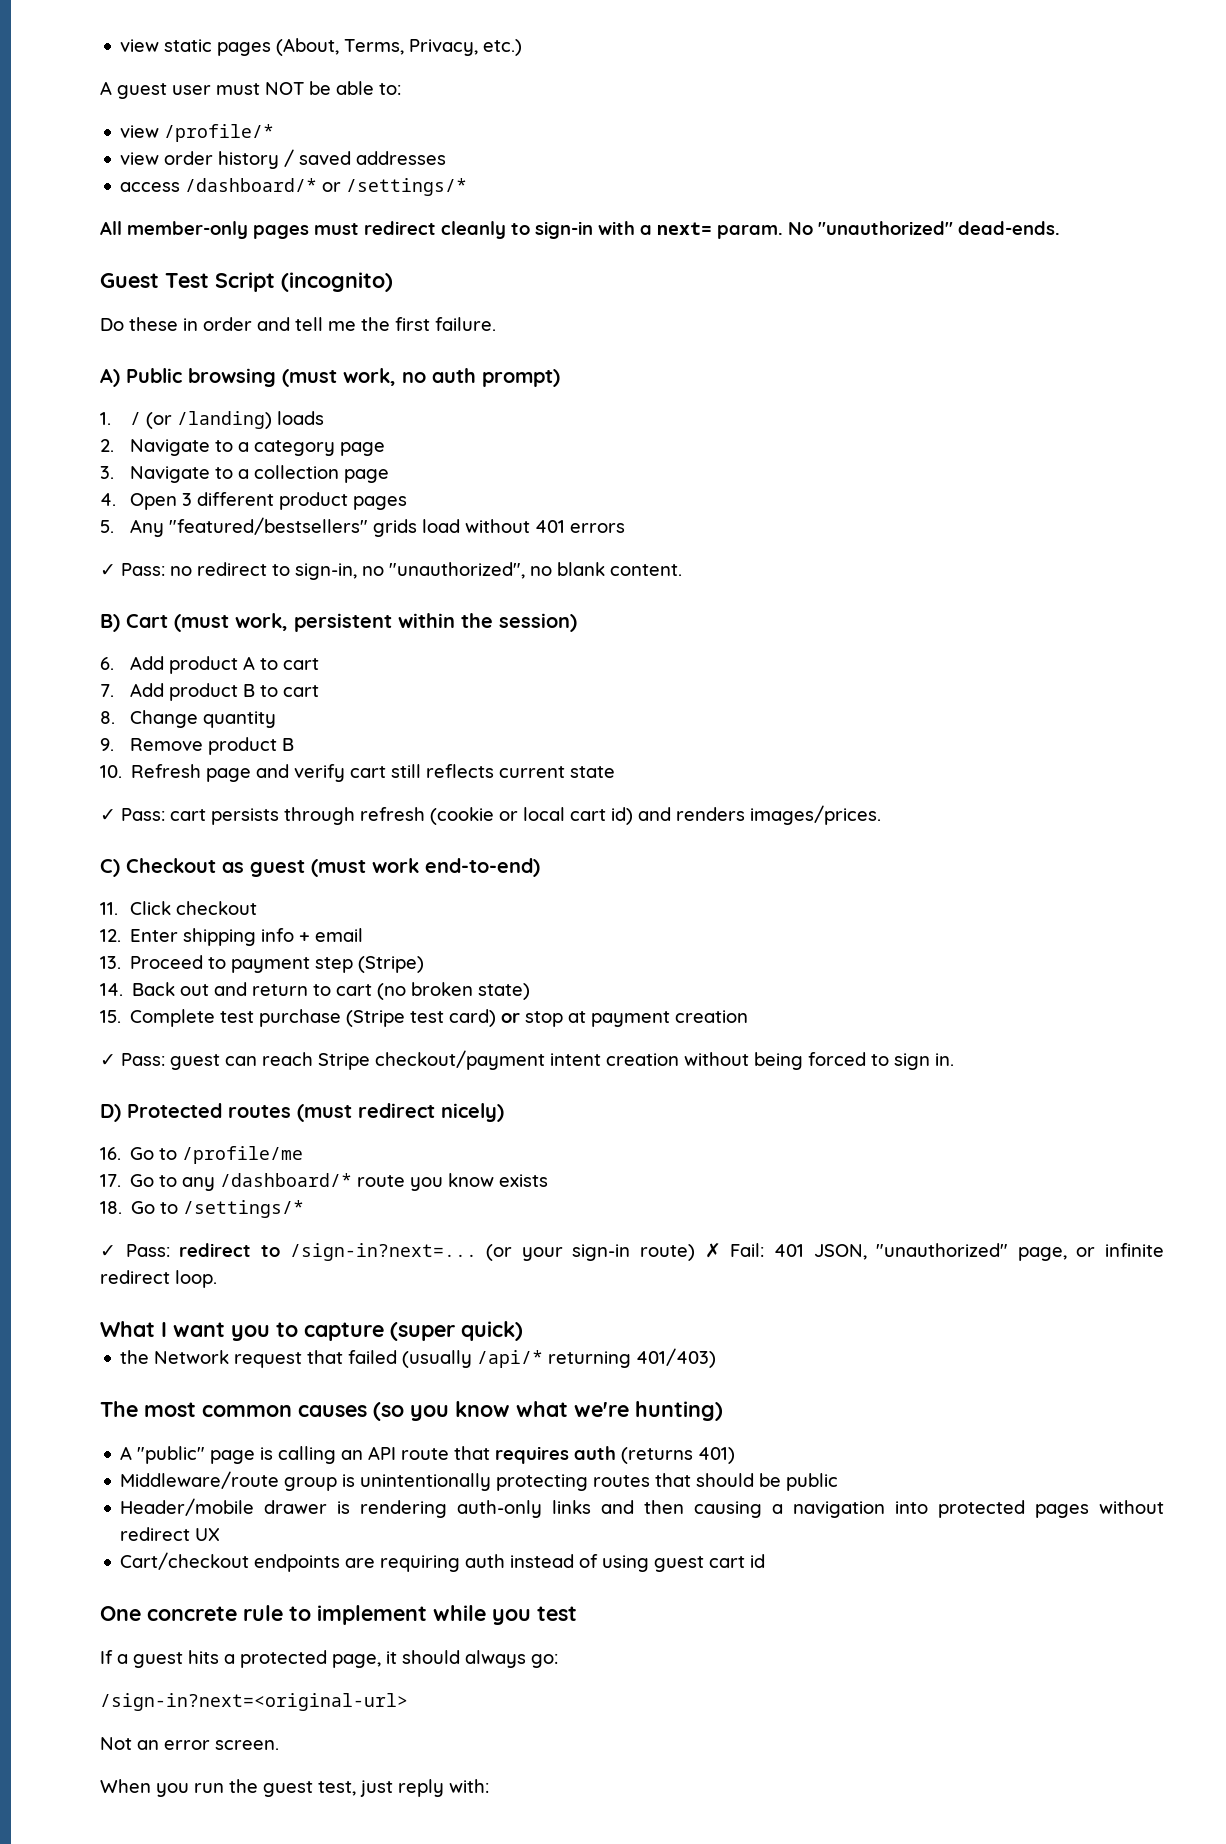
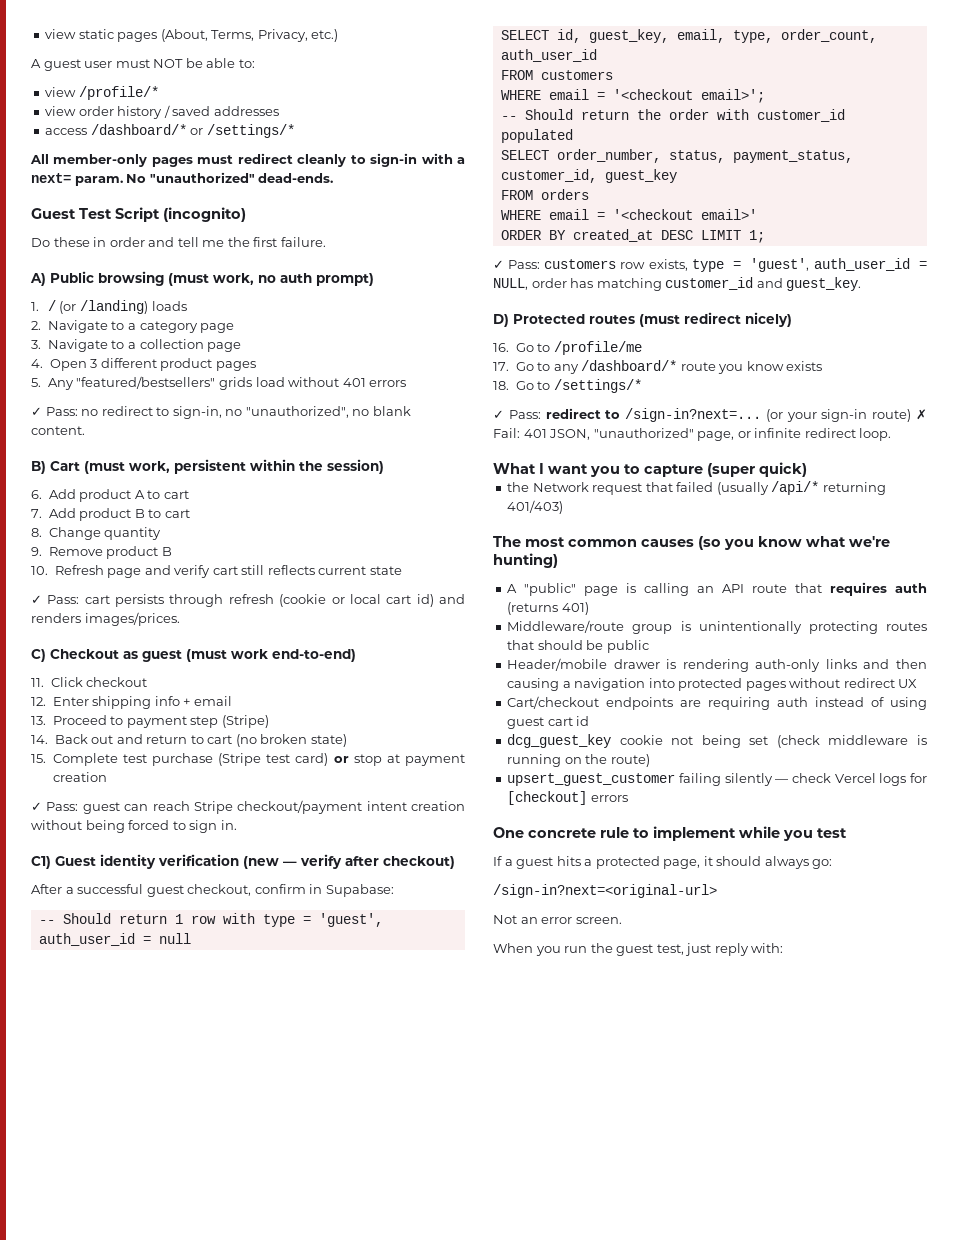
(954, 1059) none -> [31,854,455,869] [31,884,394,897] [38,913,383,927] [38,933,191,946] [500,29,877,43] [500,49,597,62] [500,70,613,80] [500,89,765,103] [500,109,845,122] [500,129,573,143] [500,149,853,163] [500,169,677,183] [500,189,589,200] [500,209,757,220] [500,229,765,243] [493,258,927,272] [493,277,862,291] // C1) Guest identity verification (new — verify after checkout) // After a successful guest checkout, confirm in Supabase: // -- Should return 1 row with type = 'guest', auth_user_id = null // SELECT id, guest_key, email, type, order_count, auth_user_id // FROM customers // WHERE email = '<checkout email>'; // -- Should return the order with customer_id populated // SELECT order_number, status, payment_status, customer_id, guest_key // FROM orders // WHERE email = '<checkout email>' // ORDER BY created_at DESC LIMIT 1; // ✓ Pass: customers row exists, type = 'guest', auth_user_id = NULL, order has matching customer_id and guest_key.
(766, 1561) none -> [507,734,927,748] [507,754,650,767] [507,773,927,786] [507,791,628,805] // dcg_guest_key cookie not being set (check middleware is running on the route) // upsert_guest_customer failing silently — check Vercel logs for [checkout] errors

